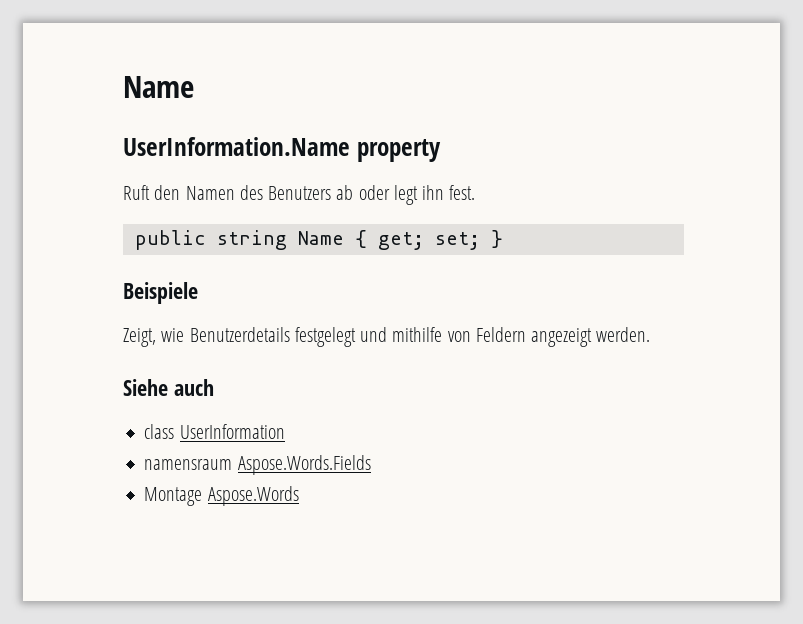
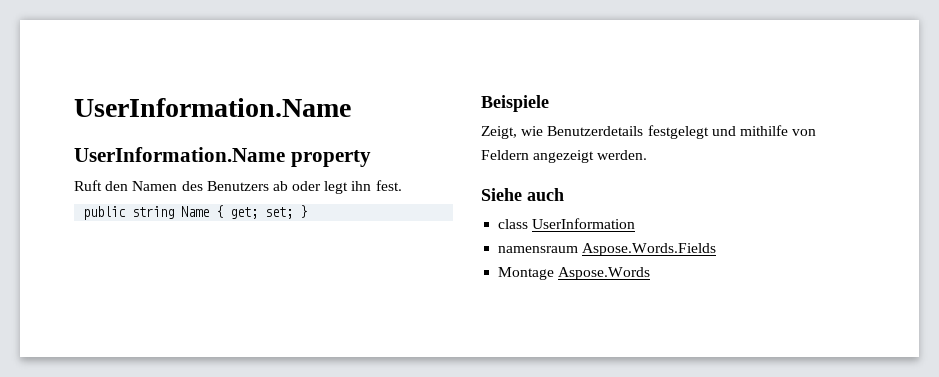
[123,76,194,98] Name -> [74,98,351,117] UserInformation.Name

